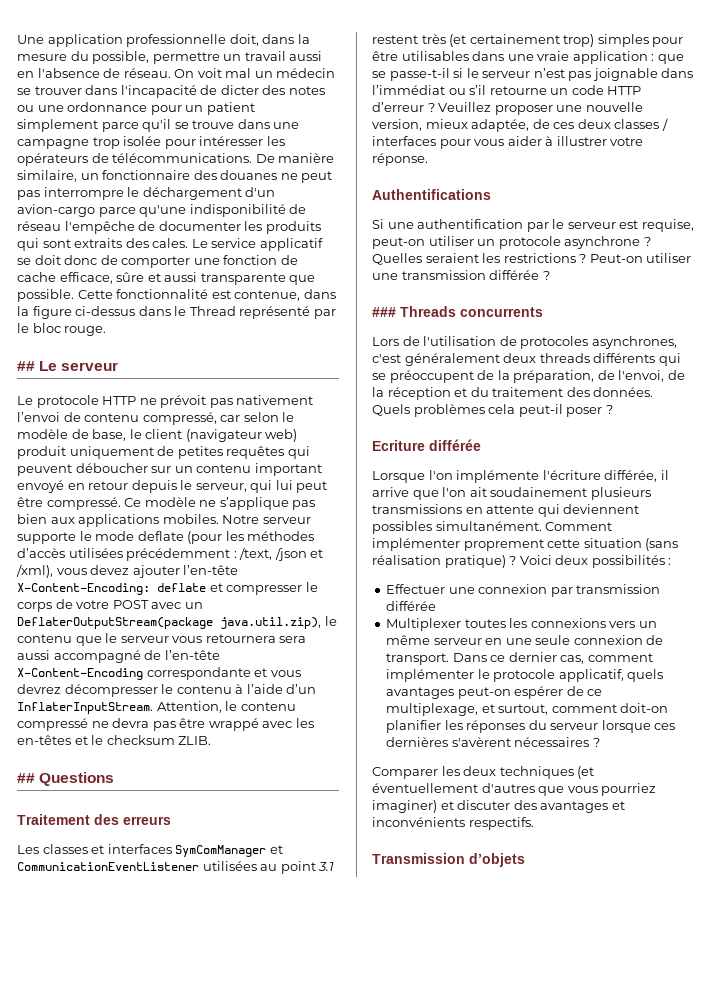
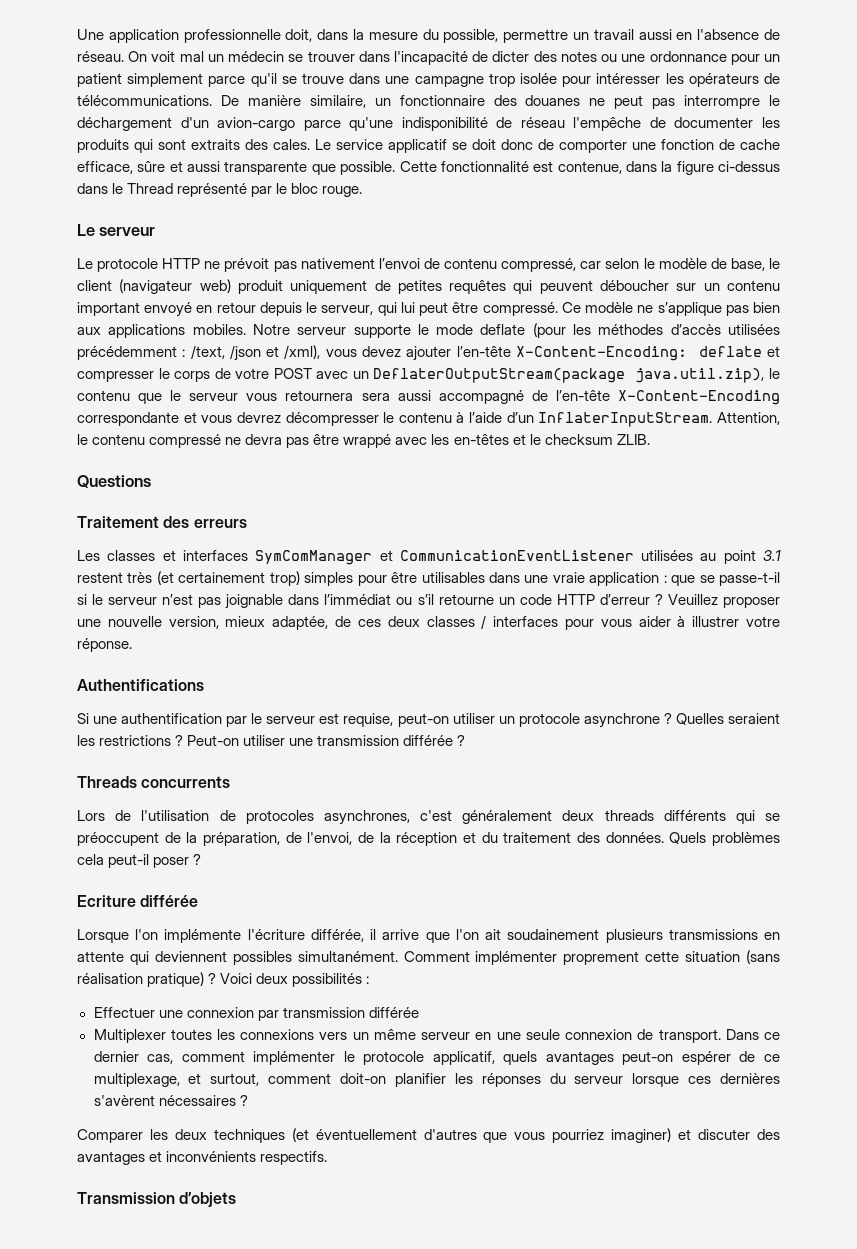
[17,361,35,371] ## -> (363, 191) none
[17,773,35,783] ## -> (650, 439) none
[372,307,396,317] ### -> (466, 740) none

